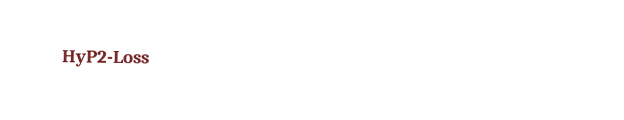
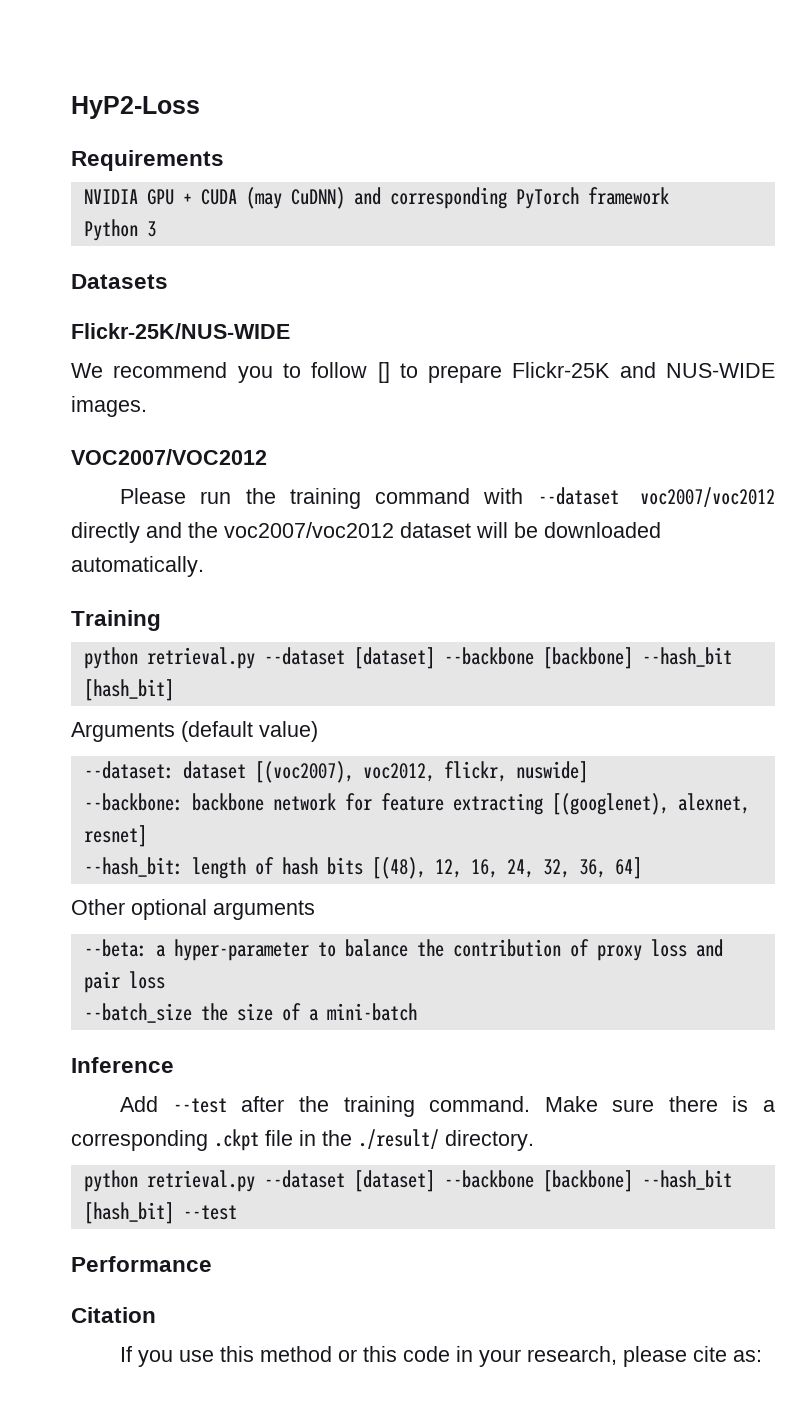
(150, 59) none -> [71,150,224,171] [83,187,669,209] [83,219,156,241] [71,274,168,289] [71,323,290,339] [71,362,775,383] [71,396,147,417] [71,449,267,465] [120,487,775,509] [71,522,661,543] [71,556,204,577] [71,610,161,631] [83,647,732,669] [83,679,174,701] [71,721,318,742] [83,761,588,783] [83,793,750,815] [83,825,147,847] [83,857,642,879] [71,899,315,920] [83,939,723,961] [83,971,165,993] [83,1003,417,1023] [71,1057,174,1073] [120,1096,776,1117] [71,1129,534,1151] [83,1170,732,1192] [83,1202,237,1224] [71,1256,212,1272] [71,1307,156,1323] [120,1346,763,1367] // Requirements // NVIDIA GPU + CUDA (may CuDNN) and corresponding PyTorch framework // Python 3 // Datasets // Flickr-25K/NUS-WIDE // We recommend you to follow [] to prepare Flickr-25K and NUS-WIDE images. // VOC2007/VOC2012 // Please run the training command with --dataset voc2007/voc2012 directly and the voc2007/voc2012 dataset will be downloaded automatically. // Training // python retrieval.py --dataset [dataset] --backbone [backbone] --hash_bit [hash_bit] // Arguments (default value) // --dataset: dataset [(voc2007), voc2012, flickr, nuswide] // --backbone: backbone network for feature extracting [(googlenet), alexnet, resnet] // --hash_bit: length of hash bits [(48), 12, 16, 24, 32, 36, 64] // Other optional arguments // --beta: a hyper-parameter to balance the contribution of proxy loss and pair loss // --batch_size the size of a mini-batch // Inference // Add --test after the training command. Make sure there is a corresponding .ckpt file in the ./result/ directory. // python retrieval.py --dataset [dataset] --backbone [backbone] --hash_bit [hash_bit] --test // Performance // Citation // If you use this method or this code in your research, please cite as:

